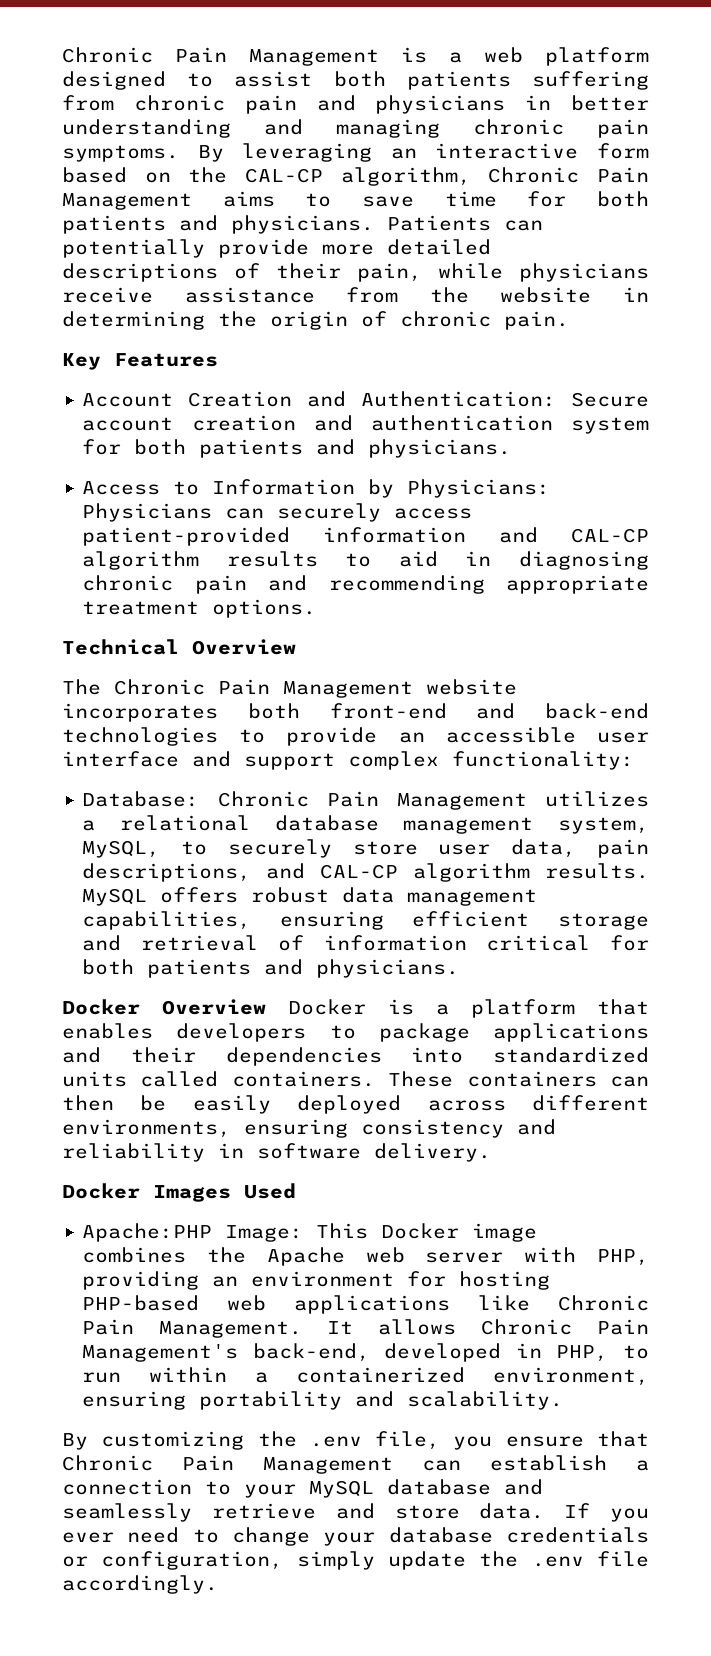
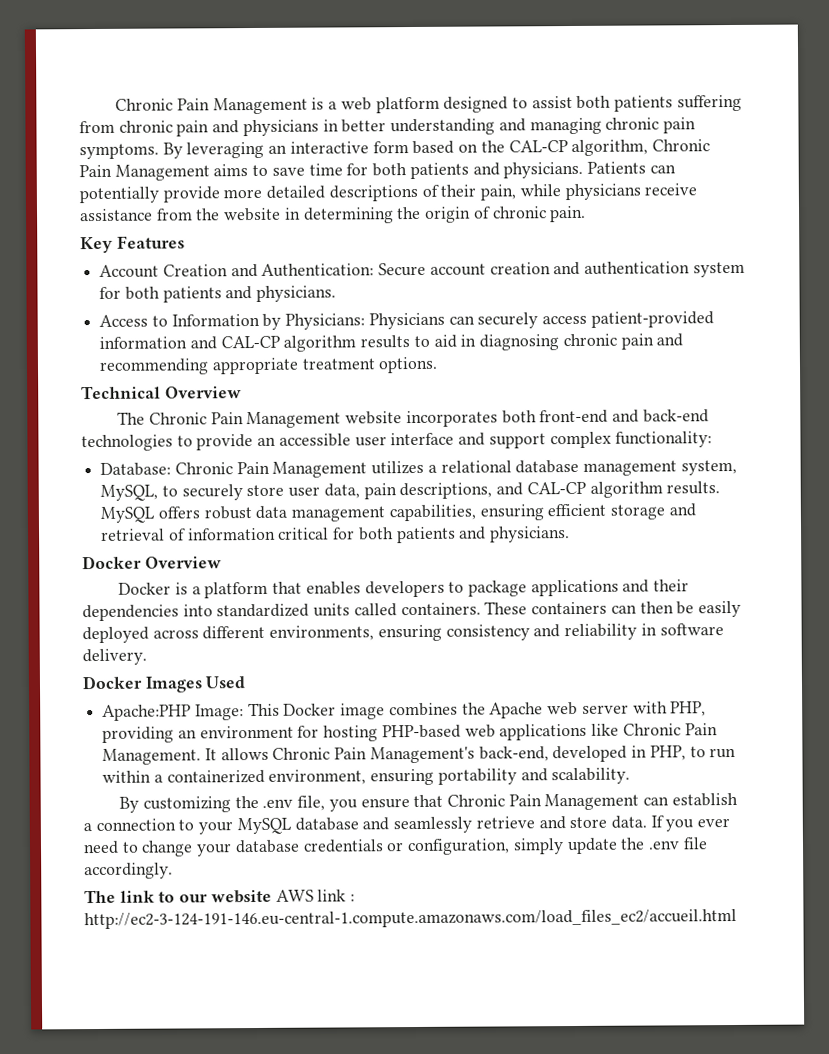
(266, 1007) none -> (222, 562) //
(218, 1584) none -> [84,889,356,904] [84,908,737,930] // The link to our website AWS link : http://ec2-3-124-191-146.eu-central-1.compute.amazonaws.com/load_files_ec2/accueil.html

